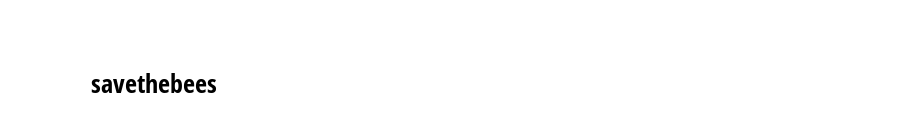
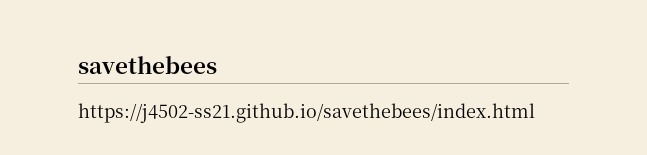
(217, 83) none -> [78,103,535,123] // https://j4502-ss21.github.io/savethebees/index.html

